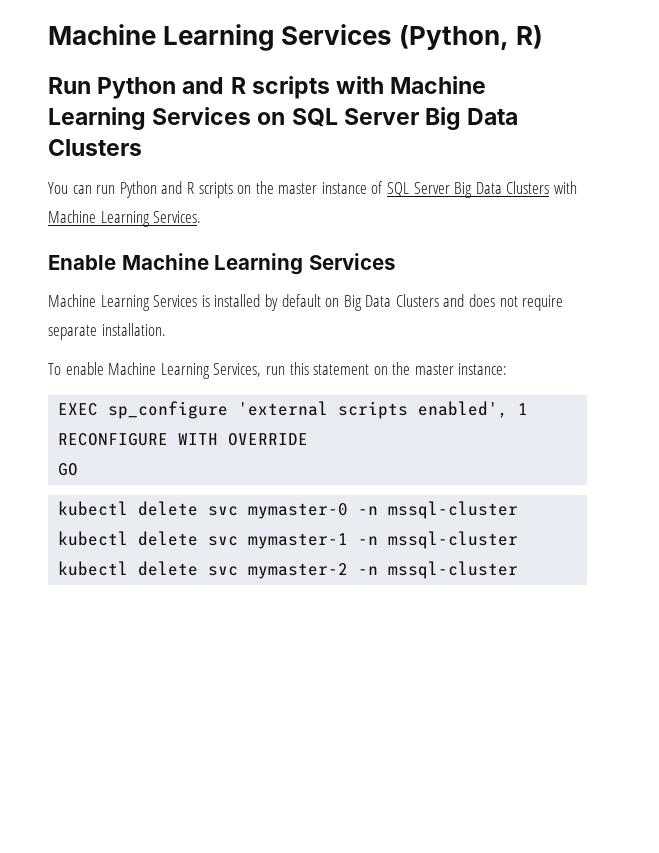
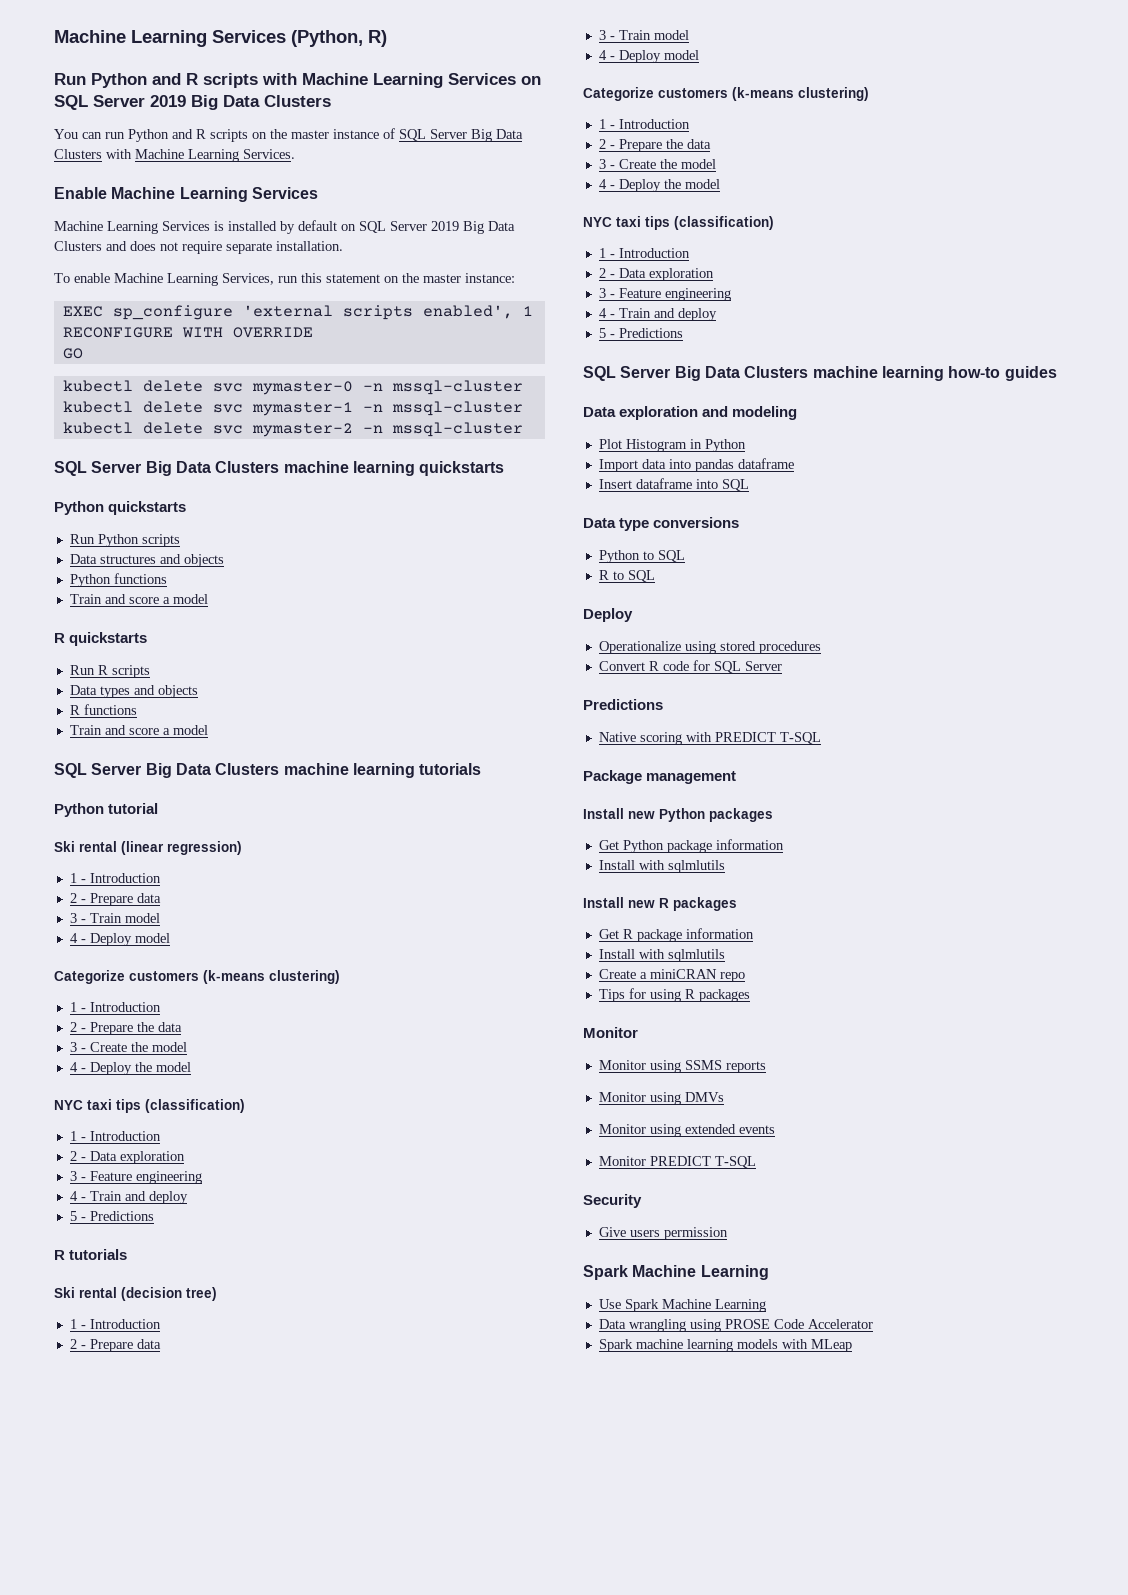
(419, 116) none -> [150,95,186,107] 2019
(340, 302) none -> [359,221,459,233] SQL Server 2019
(519, 570) none -> [54,461,505,476] [54,501,187,515] [69,534,180,547] [69,554,224,567] [69,573,167,587] [69,594,208,604] [54,632,148,646] [69,665,150,678] [69,685,198,698] [69,704,137,715] [69,725,208,735] [54,763,482,778] [54,803,159,817] [54,841,242,855] [69,873,161,883] [69,893,161,906] [69,913,160,923] [69,933,170,946] [54,970,340,984] [69,1002,161,1012] [69,1022,182,1035] [69,1042,187,1052] [69,1062,191,1075] [54,1099,245,1113] [69,1131,161,1141] [69,1151,185,1164] [69,1171,202,1184] [69,1191,188,1204] [69,1211,154,1221] [54,1249,128,1260] [54,1287,217,1301] [69,1319,161,1329] [69,1339,161,1352] [598,30,689,40] [598,50,699,63] [583,87,869,101] [598,119,690,129] [598,139,711,152] [598,159,716,169] [598,179,720,192] [583,216,774,230] [598,248,690,258] [598,268,714,281] [598,288,731,301] [598,308,717,321] [598,328,683,338] [583,366,1057,381] [583,406,798,420] [598,439,746,452] [598,458,794,472] [598,478,749,491] [583,517,740,531] [598,550,685,563] [598,570,655,582] [583,608,633,622] [598,641,821,654] [598,660,782,673] [583,699,663,710] [598,732,821,745] [583,770,737,784] [583,808,773,822] [598,839,784,853] [598,860,725,873] [583,897,737,911] [598,928,754,942] [598,949,725,962] [598,969,745,982] [598,988,750,1002] [583,1027,638,1038] [598,1060,766,1073] [598,1092,724,1105] [598,1124,775,1137] [598,1156,756,1168] [583,1194,642,1208] [598,1227,728,1240] [583,1265,769,1280] [598,1299,766,1312] [598,1319,873,1332] [598,1339,852,1352] // SQL Server Big Data Clusters machine learning quickstarts // Python quickstarts // Run Python scripts // Data structures and objects // Python functions // Train and score a model // R quickstarts // Run R scripts // Data types and objects // R functions // Train and score a model // SQL Server Big Data Clusters machine learning tutorials // Python tutorial // Ski rental (linear regression) // 1 - Introduction // 2 - Prepare data // 3 - Train model // 4 - Deploy model // Categorize customers (k-means clustering) // 1 - Introduction // 2 - Prepare the data // 3 - Create the model // 4 - Deploy the model // NYC taxi tips (classification) // 1 - Introduction // 2 - Data exploration // 3 - Feature engineering // 4 - Train and deploy // 5 - Predictions // R tutorials // Ski rental (decision tree) // 1 - Introduction // 2 - Prepare data // 3 - Train model // 4 - Deploy model // Categorize customers (k-means clustering) // 1 - Introduction // 2 - Prepare the data // 3 - Create the model // 4 - Deploy the model // NYC taxi tips (classification) // 1 - Introduction // 2 - Data exploration // 3 - Feature engineering // 4 - Train and deploy // 5 - Predictions // SQL Server Big Data Clusters machine learning how-to guides // Data exploration and modeling // Plot Histogram in Python // Import data into pandas dataframe // Insert dataframe into SQL // Data type conversions // Python to SQL // R to SQL // Deploy // Operationalize using stored procedures // Convert R code for SQL Server // Predictions // Native scoring with PREDICT T-SQL // Package management // Install new Python packages // Get Python package information // Install with sqlmlutils // Install new R packages // Get R package information // Install with sqlmlutils // Create a miniCRAN repo // Tips for using R packages // Monitor // Monitor using SSMS reports // Monitor using DMVs // Monitor using extended events // Monitor PREDICT T-SQL // Security // Give users permission // Spark Machine Learning // Use Spark Machine Learning // Data wrangling using PROSE Code Accelerator // Spark machine learning models with MLeap

